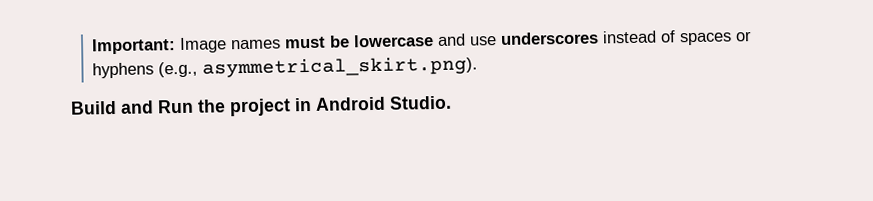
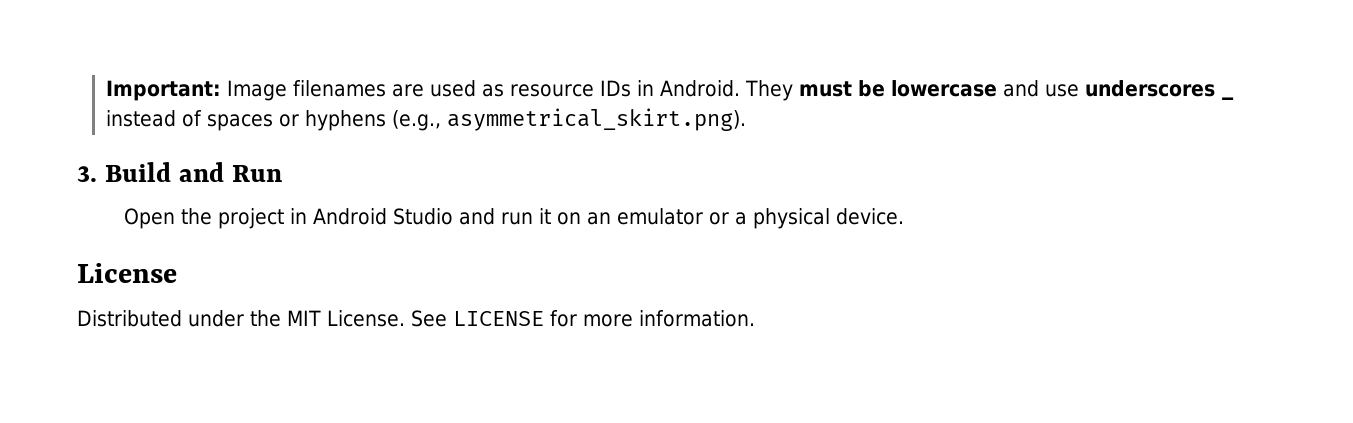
[231,39,282,50] names -> [293,80,794,101] filenames are used as resource IDs in Android. They
(600, 38) none -> [1221,96,1235,100] _
(479, 67) none -> [77,166,97,182] 3.
(194, 106) none -> [124,208,176,229] // Open
[389,95,452,110] Studio. -> [393,208,905,229] [77,263,177,283] [77,310,755,327] Studio and run it on an emulator or a physical device. // License // Distributed under the MIT License. See LICENSE for more information.

